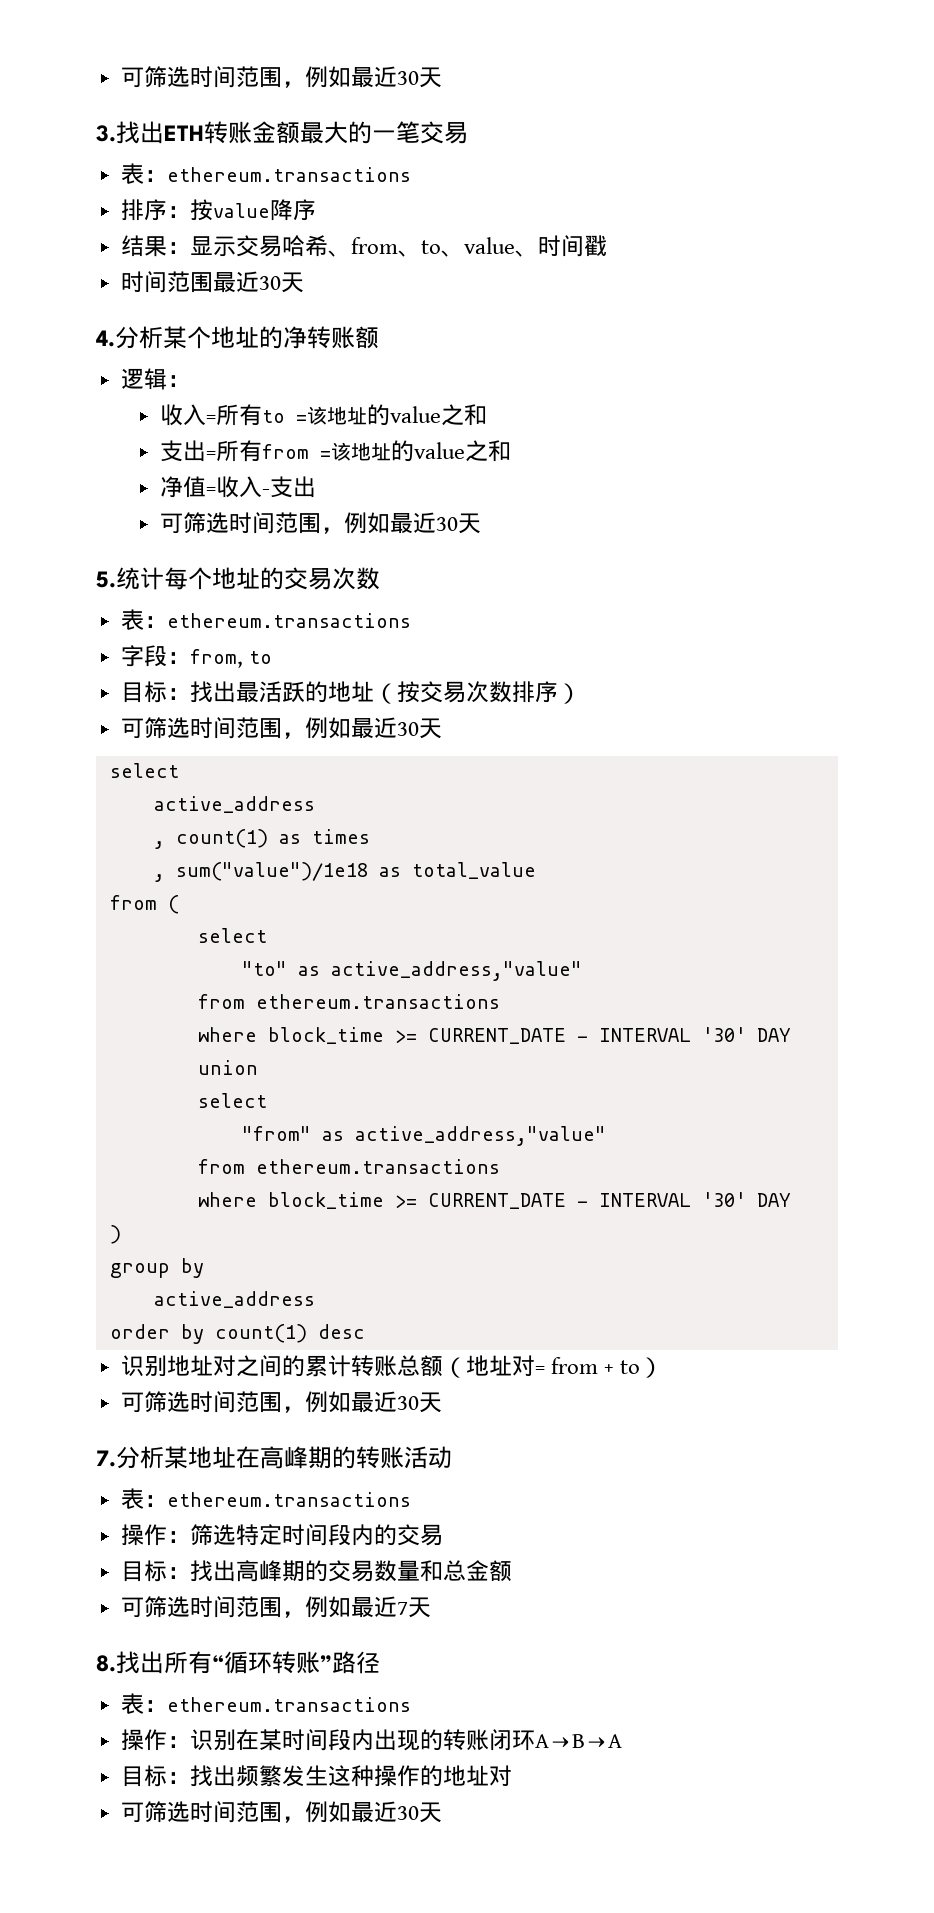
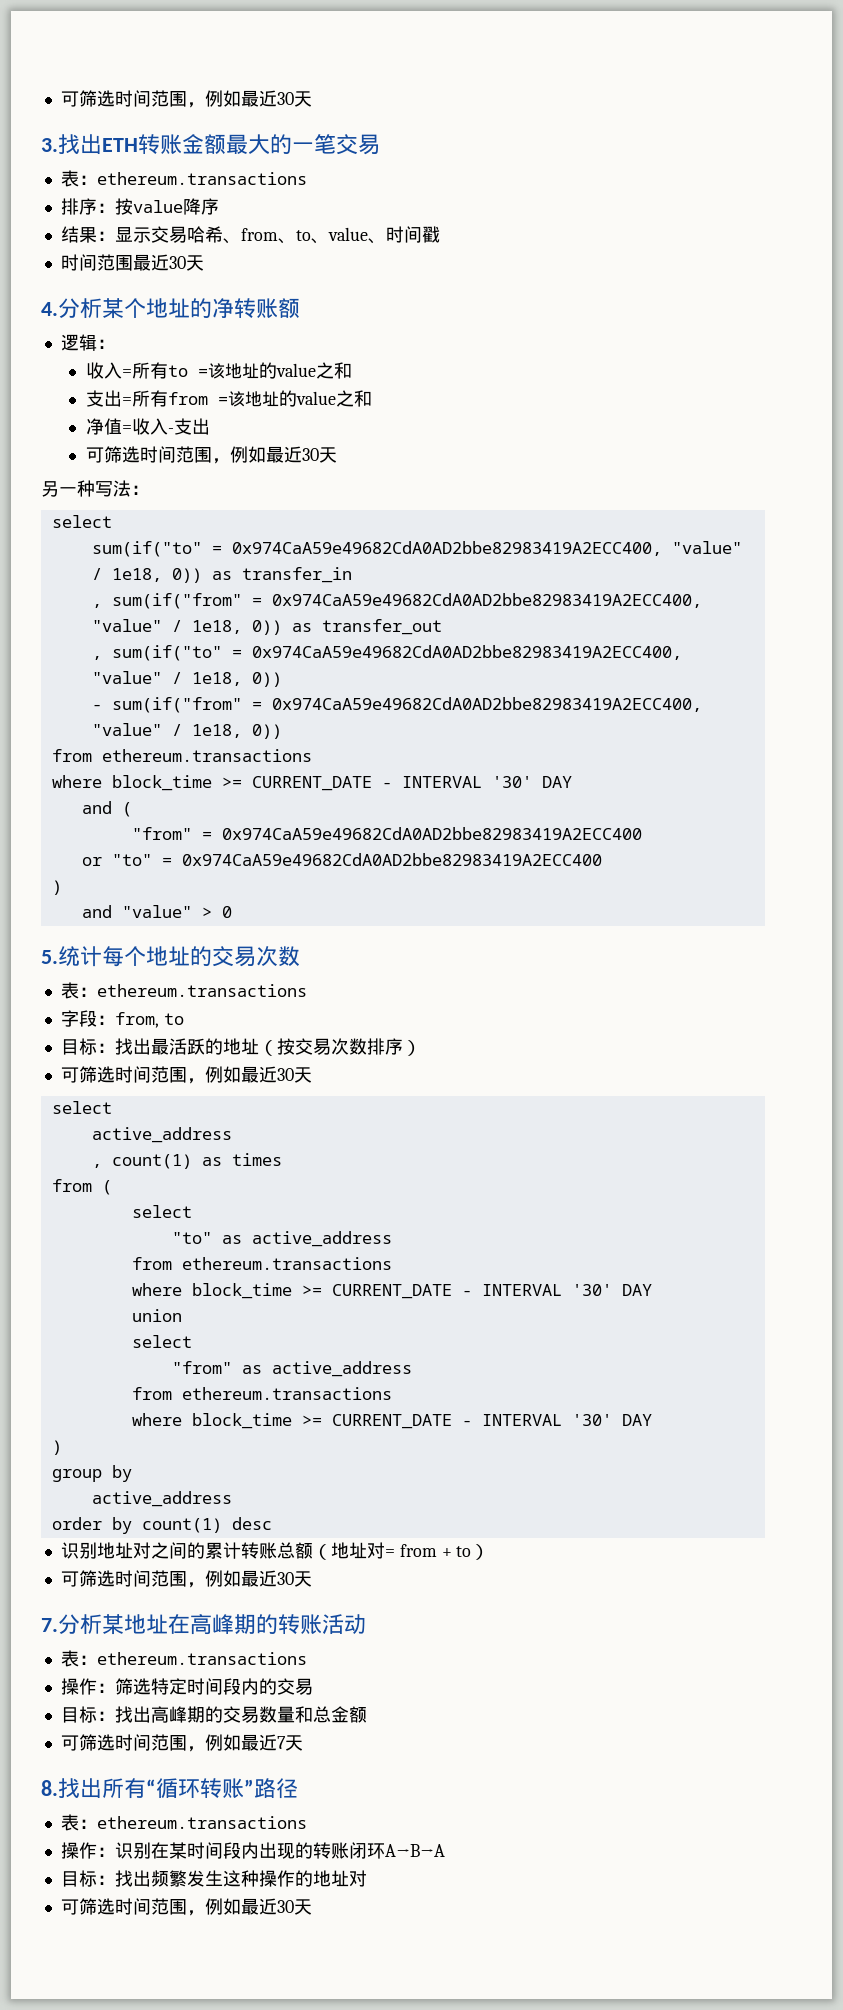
(481, 523) none -> [41,480,149,497] [51,515,112,528] [91,541,742,557] [91,567,352,583] [91,593,702,609] [91,619,442,635] [91,645,682,661] [91,671,282,687] [91,697,702,713] [91,723,282,739] [51,749,312,762] [51,775,572,791] [81,801,132,817] [131,827,642,840] [81,853,602,866] [51,880,62,895] [81,905,232,918] // 另一种写法： // select // sum(if("to" = 0x974CaA59e49682CdA0AD2bbe82983419A2ECC400, "value" / 1e18, 0)) as transfer_in // , sum(if("from" = 0x974CaA59e49682CdA0AD2bbe82983419A2ECC400, "value" / 1e18, 0)) as transfer_out // , sum(if("to" = 0x974CaA59e49682CdA0AD2bbe82983419A2ECC400, "value" / 1e18, 0)) // - sum(if("from" = 0x974CaA59e49682CdA0AD2bbe82983419A2ECC400, "value" / 1e18, 0)) // from ethereum.transactions // where block_time >= CURRENT_DATE - INTERVAL '30' DAY // and ( // "from" = 0x974CaA59e49682CdA0AD2bbe82983419A2ECC400 // or "to" = 0x974CaA59e49682CdA0AD2bbe82983419A2ECC400 // ) // and "value" > 0
[153,862,536,882] // , sum("value")/1e18 as total_value -> (282, 1159) none
[330,961,582,981] active_address,"value" -> [251,1231,392,1247] active_address
[354,1126,606,1146] active_address,"value" -> [271,1361,412,1377] active_address

